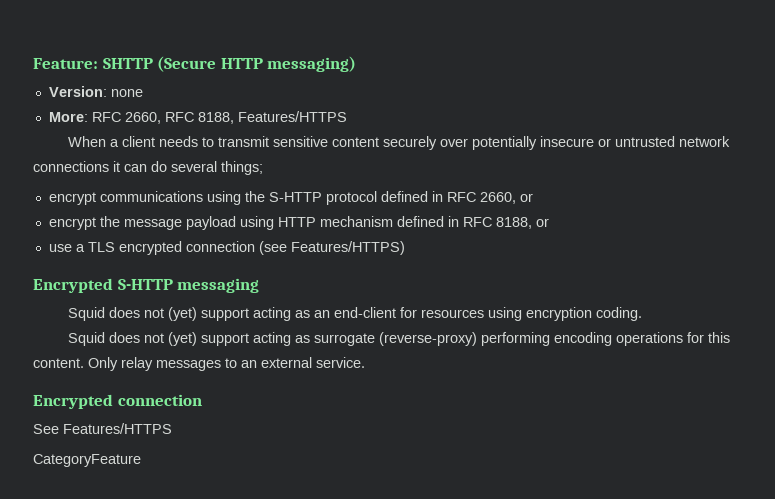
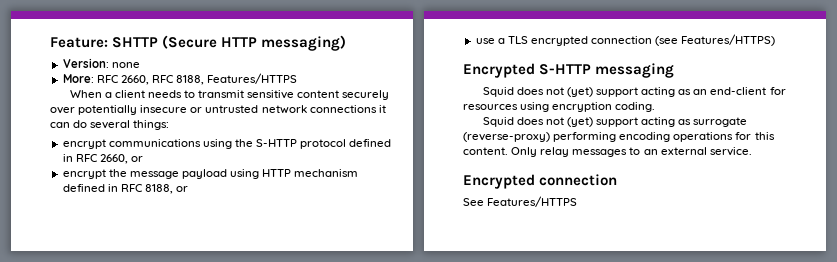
[221,161,263,175] things; -> [133,120,170,130] things:
[33,454,141,467] // CategoryFeature -> (578, 201) none

